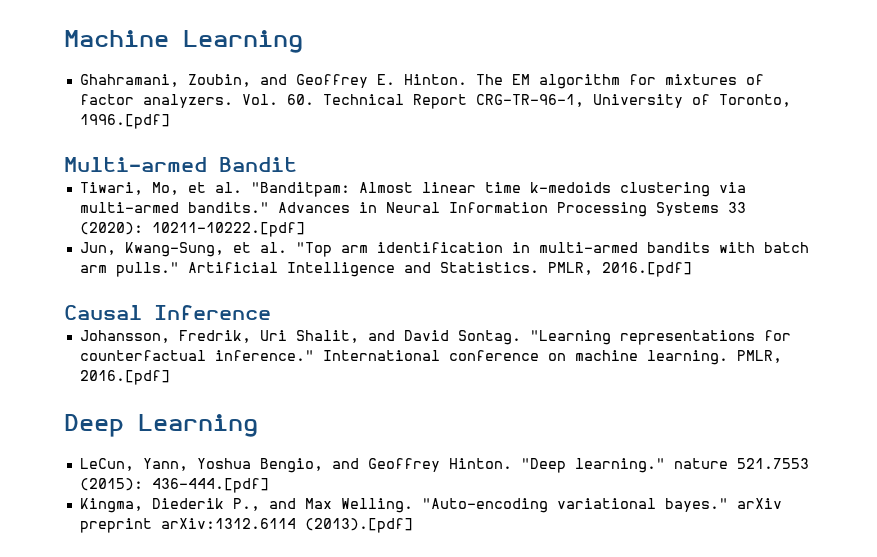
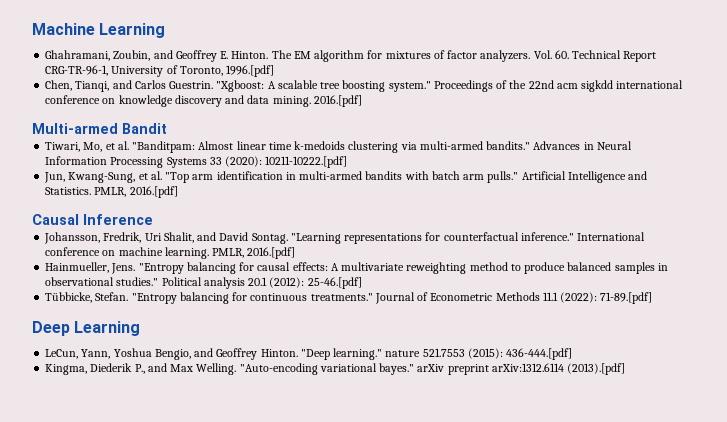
(170, 121) none -> [45,80,684,92] [45,95,362,107] // Chen, Tianqi, and Carlos Guestrin. "Xgboost: A scalable tree boosting system." Proceedings of the 22nd acm sigkdd international conference on knowledge discovery and data mining. 2016.[pdf]
(170, 377) none -> [45,262,668,274] [45,277,362,289] [45,292,653,304] // Hainmueller, Jens. "Entropy balancing for causal effects: A multivariate reweighting method to produce balanced samples in observational studies." Political analysis 20.1 (2012): 25-46.[pdf] // Tübbicke, Stefan. "Entropy balancing for continuous treatments." Journal of Econometric Methods 11.1 (2022): 71-89.[pdf]

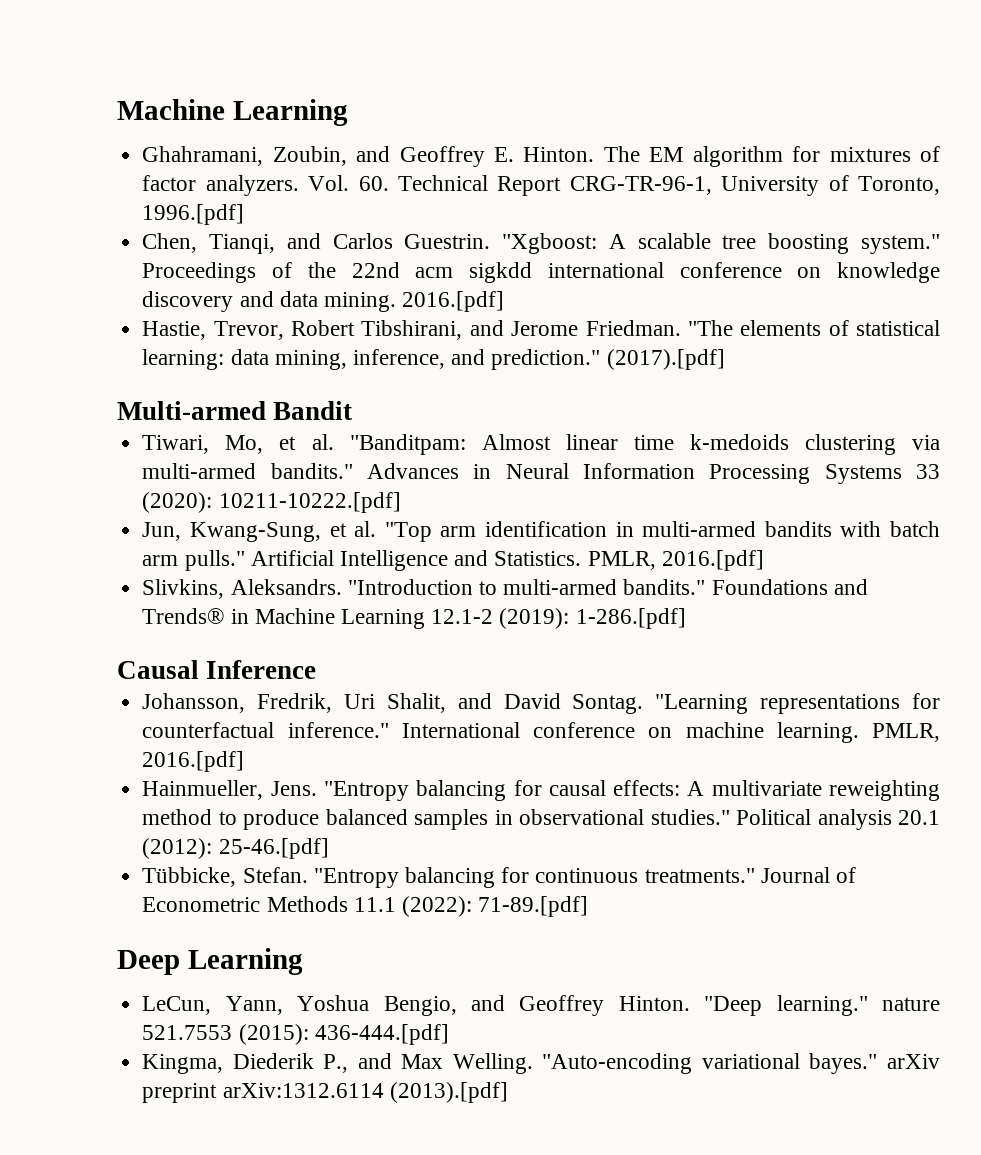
(362, 101) none -> [142,320,940,340] [142,349,725,370] // Hastie, Trevor, Robert Tibshirani, and Jerome Friedman. "The elements of statistical learning: data mining, inference, and prediction." (2017).[pdf]
(178, 192) none -> [142,579,868,599] [142,608,686,629] // Slivkins, Aleksandrs. "Introduction to multi-armed bandits." Foundations and Trends® in Machine Learning 12.1-2 (2019): 1-286.[pdf]

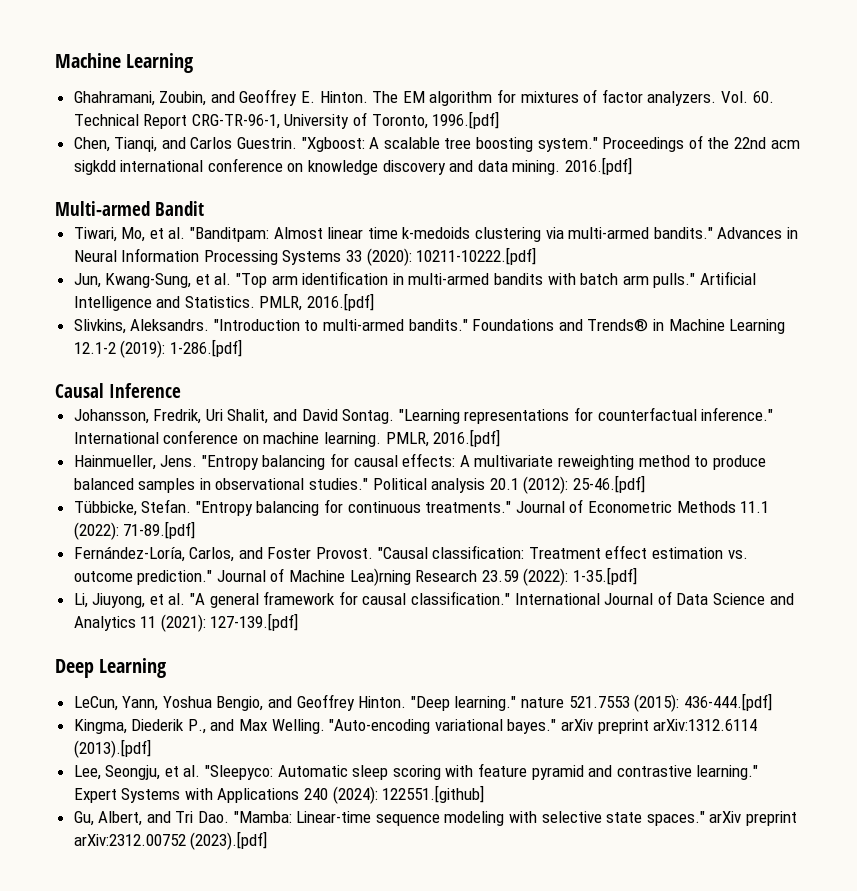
[142,320,940,340] [142,349,725,370] // Hastie, Trevor, Robert Tibshirani, and Jerome Friedman. "The elements of statistical learning: data mining, inference, and prediction." (2017).[pdf] -> (633, 166) none
(589, 906) none -> [73,545,748,562] [73,567,638,586] [73,591,794,608] [73,613,299,632] // Fernández-Loría, Carlos, and Foster Provost. "Causal classification: Treatment effect estimation vs. outcome prediction." Journal of Machine Lea)rning Research 23.59 (2022): 1-35.[pdf] // Li, Jiuyong, et al. "A general framework for causal classification." International Journal of Data Science and Analytics 11 (2021): 127-139.[pdf]
(508, 1092) none -> [73,763,759,780] [73,785,485,804] [73,811,797,826] [73,831,268,850] // Lee, Seongju, et al. "Sleepyco: Automatic sleep scoring with feature pyramid and contrastive learning." Expert Systems with Applications 240 (2024): 122551.[github] // Gu, Albert, and Tri Dao. "Mamba: Linear-time sequence modeling with selective state spaces." arXiv preprint arXiv:2312.00752 (2023).[pdf]

